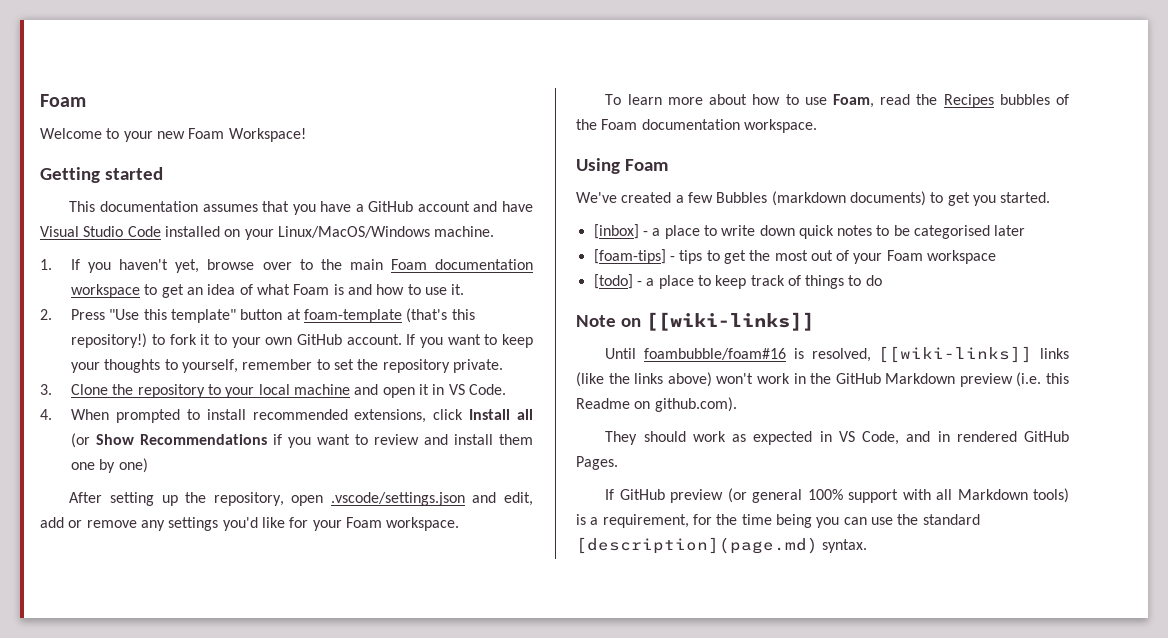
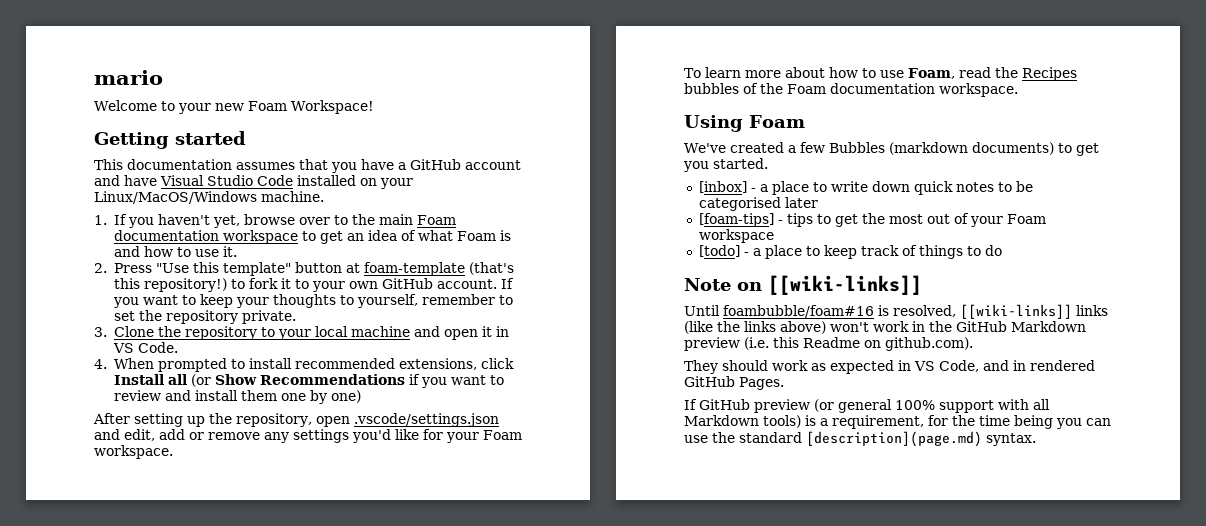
[40,94,86,107] Foam -> [94,70,163,85] mario

